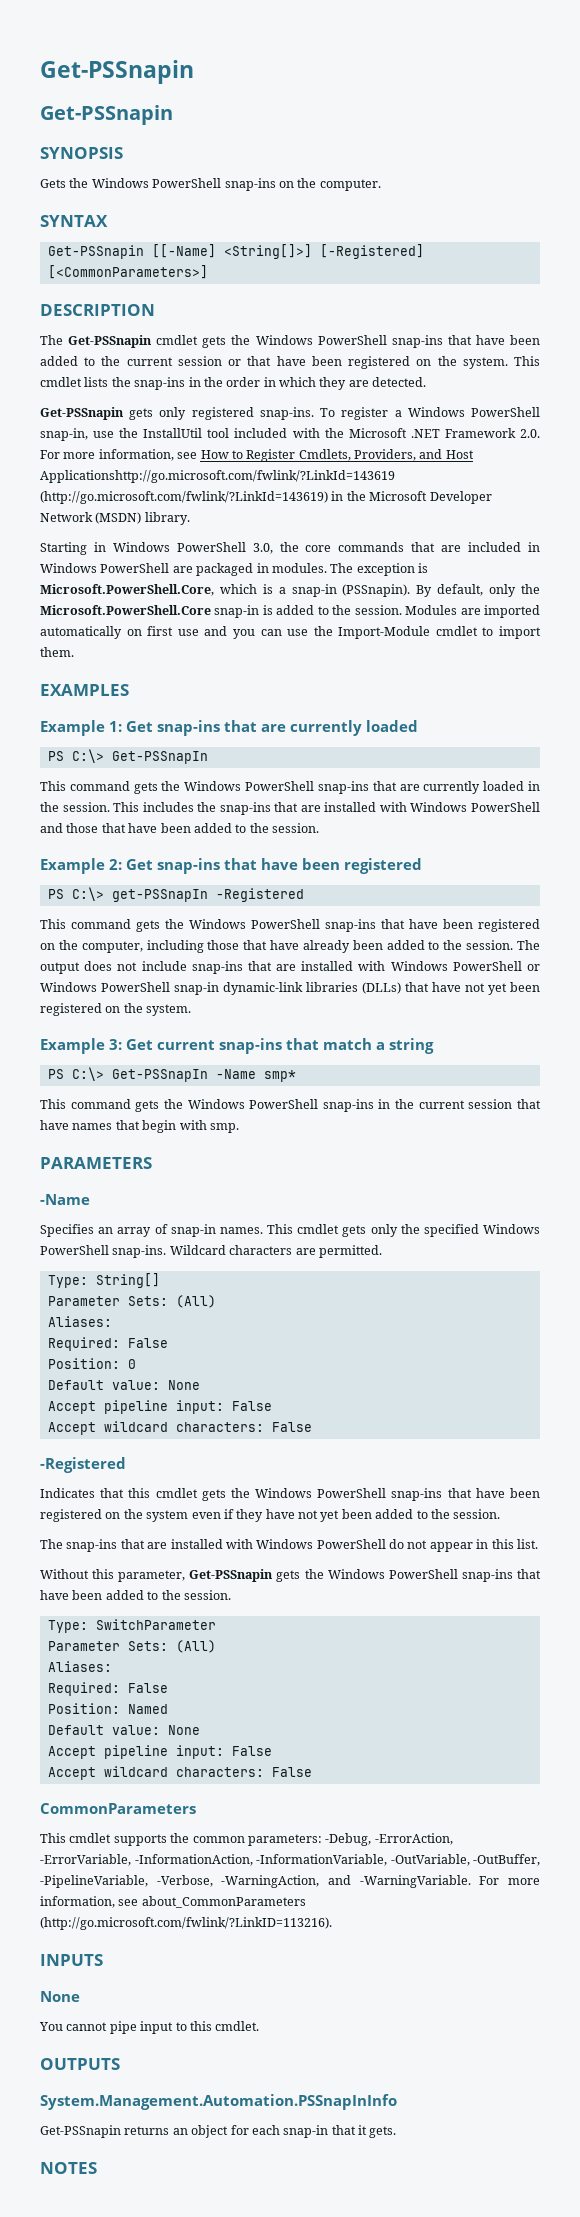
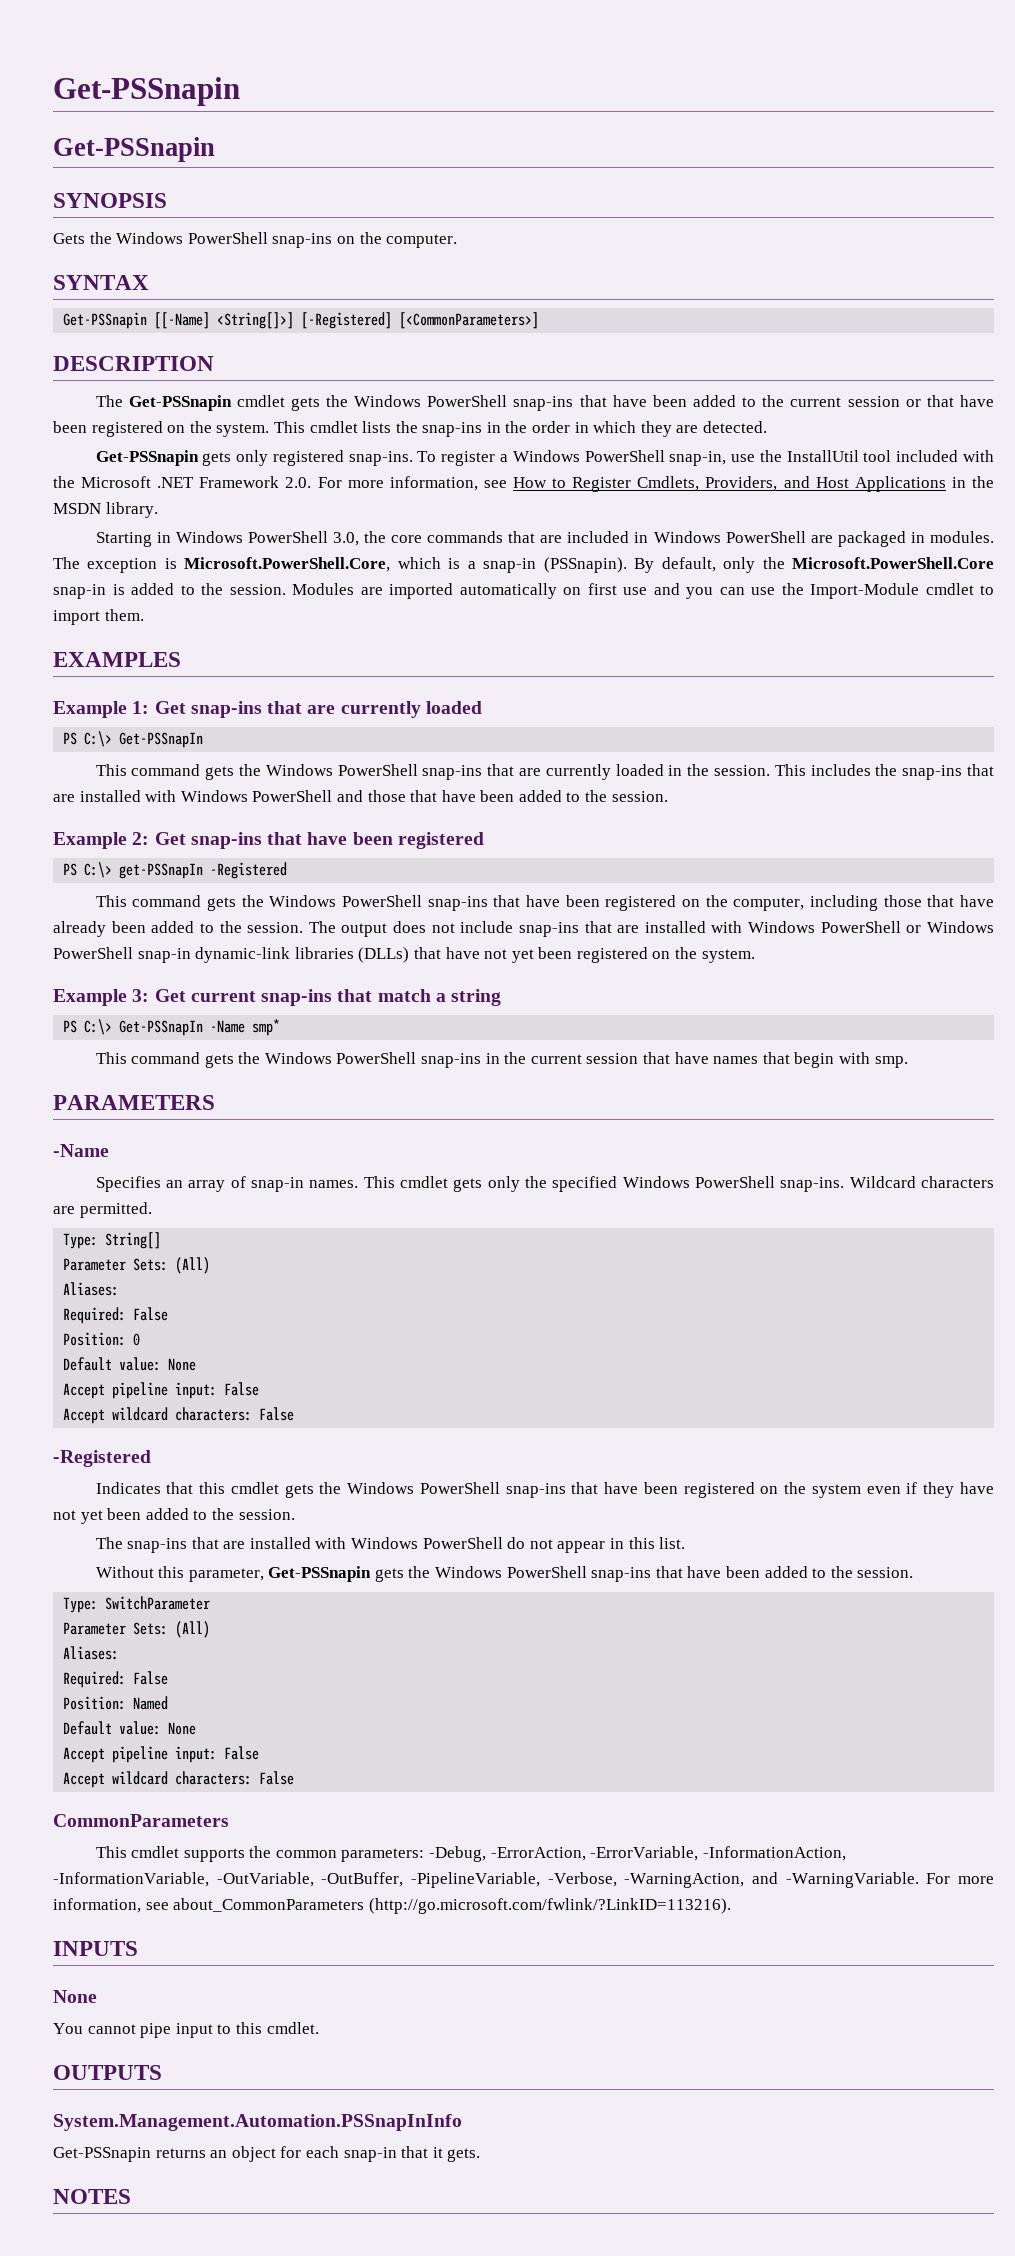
[40,470,395,483] [40,491,492,504] [40,512,142,524] Applicationshttp://go.microsoft.com/fwlink/?LinkId=143619 (http://go.microsoft.com/fwlink/?LinkId=143619) in the Microsoft Developer Network (MSDN) -> [854,476,994,492] [53,503,101,514] Applications in the MSDN

